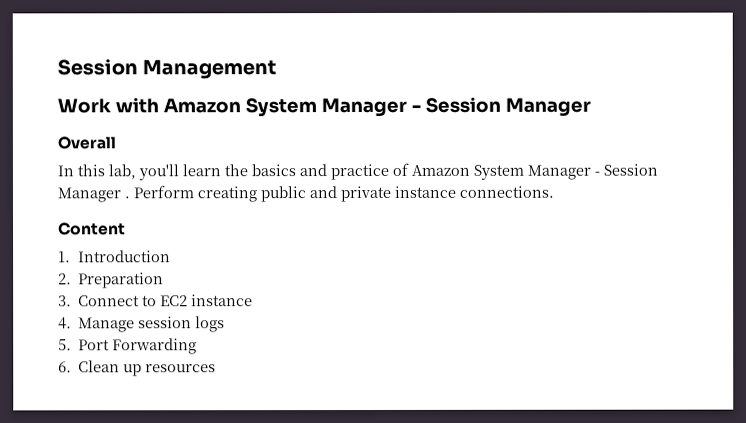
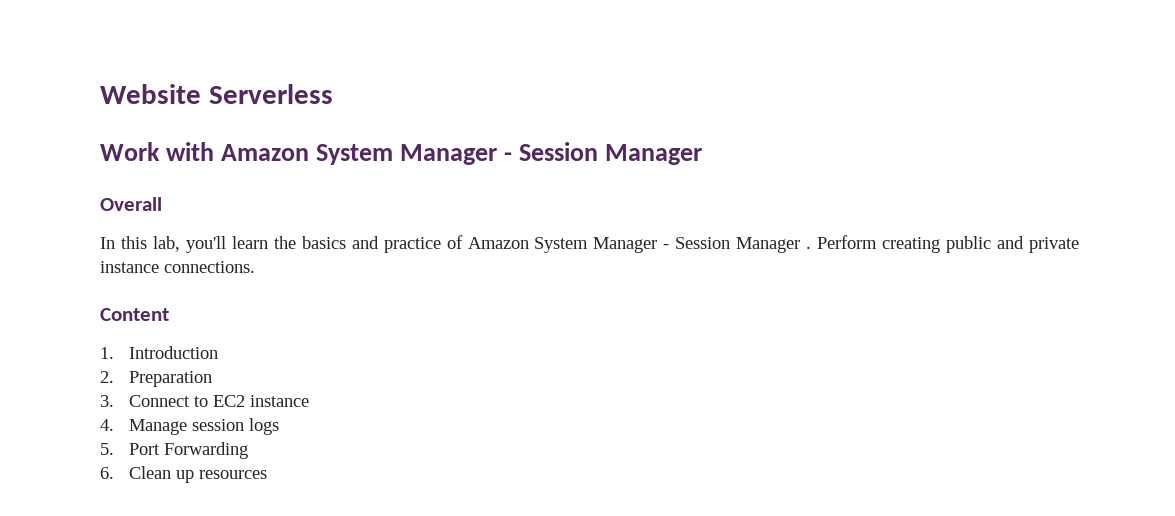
[57,59,277,80] Session Management -> [100,84,333,104] Website Serverless

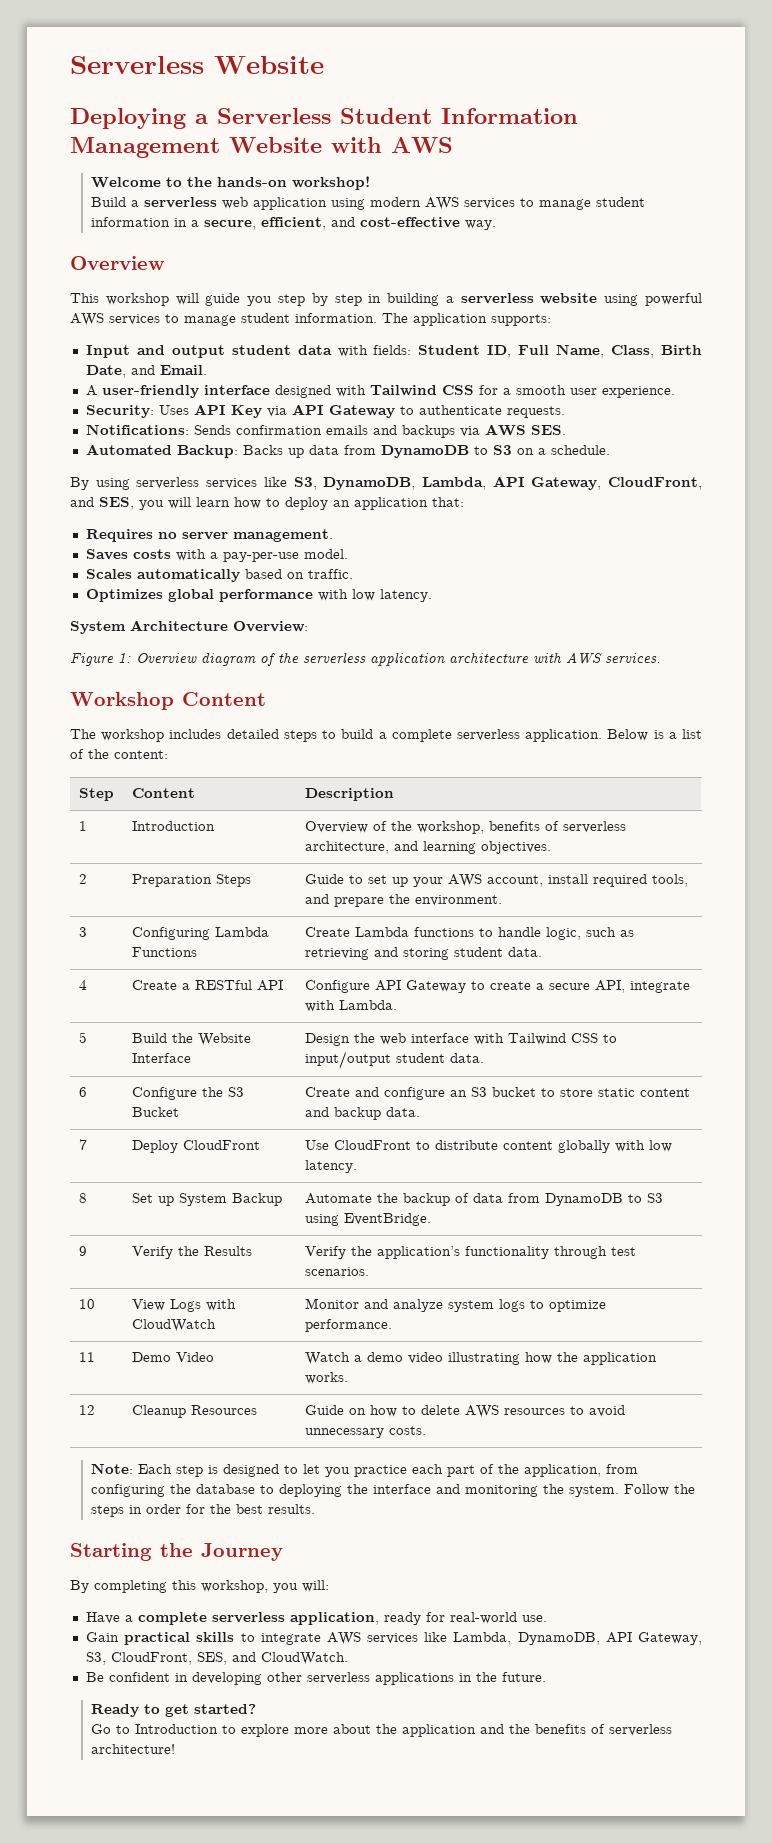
[100,84,333,104] [100,142,703,165] [100,197,162,211] [100,235,1080,253] [100,261,255,273] [100,308,169,321] [100,346,219,359] [100,371,213,387] [100,395,310,407] [100,418,280,435] [100,442,249,459] [100,466,268,483] Website Serverless // Work with Amazon System Manager - Session Manager // Overall // In this lab, you'll learn the basics and practice of Amazon System Manager - Session Manager . Perform creating public and private instance connections. // Content // 1. Introduction // 2. Preparation // 3. Connect to EC2 instance // 4. Manage session logs // 5. Port Forwarding // 6. Clean up resources -> [70,56,324,74] [70,108,578,129] [70,137,453,158] [90,176,370,190] [90,197,645,210] [90,217,496,230] [70,256,165,270] [70,293,702,306] [70,313,551,326] [85,344,703,358] [85,365,207,378] [85,385,675,398] [85,404,565,418] [85,424,566,438] [85,444,610,458] [70,476,702,490] [70,497,464,510] [85,529,333,542] [85,549,348,562] [85,569,353,582] [85,589,432,602] [70,620,308,634] [70,652,661,666] [70,692,266,710] [70,729,702,742] [70,749,168,759] [78,788,114,801] [131,788,195,798] [304,788,394,801] [78,821,87,831] [131,821,215,831] [304,821,626,834] [304,841,551,854] [78,874,87,884] [131,874,251,887] [304,874,688,887] [304,894,502,907] [78,927,87,937] [131,927,269,940] [131,947,197,957] [304,927,634,940] [304,947,542,960] [78,980,87,990] [131,980,283,991] [304,980,690,993] [304,1000,397,1012] [78,1032,87,1043] [131,1033,251,1046] [131,1053,191,1063] [304,1033,617,1046] [304,1051,484,1069] [78,1087,87,1097] [131,1087,244,1100] [131,1107,179,1117] [304,1087,690,1100] [304,1107,420,1120] [78,1139,87,1150] [131,1140,260,1153] [304,1140,672,1153] [304,1160,357,1173] [78,1193,87,1203] [131,1193,282,1206] [304,1193,663,1206] [304,1213,431,1226] [78,1246,87,1256] [131,1246,252,1259] [304,1246,636,1259] [304,1267,369,1276] [78,1299,95,1309] [131,1299,236,1312] [131,1319,216,1332] [304,1298,606,1312] [304,1319,392,1332] [78,1352,95,1362] [131,1352,214,1362] [304,1352,657,1365] [304,1372,348,1384] [78,1405,95,1415] [131,1405,257,1418] [304,1405,625,1418] [304,1426,426,1438] [90,1463,638,1477] [90,1484,695,1497] [90,1504,315,1517] [70,1543,283,1561] [70,1580,329,1593] [85,1612,547,1625] [85,1632,702,1645] [85,1652,348,1665] [85,1672,546,1685] [90,1704,256,1717] [90,1724,672,1737] [90,1744,175,1754] Serverless Website // Deploying a Serverless Student Information Management Website with AWS // Welcome to the hands-on workshop! // Build a serverless web application using modern AWS services to manage student information in a secure, efficient, and cost-effective way. // Overview // This workshop will guide you step by step in building a serverless website using powerful AWS services to manage student information. The application supports: // Input and output student data with fields: Student ID, Full Name, Class, Birth Date, and Email. // A user-friendly interface designed with Tailwind CSS for a smooth user experience. // Security: Uses API Key via API Gateway to authenticate requests. // Notifications: Sends confirmation emails and backups via AWS SES. // Automated Backup: Backs up data from DynamoDB to S3 on a schedule. // By using serverless services like S3, DynamoDB, Lambda, API Gateway, CloudFront, and SES, you will learn how to deploy an application that: // Requires no server management. // Saves costs with a pay-per-use model. // Scales automatically based on traffic. // Optimizes global performance with low latency. // System Architecture Overview: // Figure 1: Overview diagram of the serverless application architecture with AWS services. // Workshop Content // The workshop includes detailed steps to build a complete serverless application. Below is a list of the content: // Step | Content | Description // 1 | Introduction | Overview of the workshop, benefits of serverless architecture, and learning objectives. // 2 | Preparation Steps | Guide to set up your AWS account, install required tools, and prepare the environment. // 3 | Configuring Lambda Functions | Create Lambda functions to handle logic, such as retrieving and storing student data. // 4 | Create a RESTful API | Configure API Gateway to create a secure API, integrate with Lambda. // 5 | Build the Website Interface | Design the web interface with Tailwind CSS to input/output student data. // 6 | Configure the S3 Bucket | Create and configure an S3 bucket to store static content and backup data. // 7 | Deploy CloudFront | Use CloudFront to distribute content globally with low latency. // 8 | Set up System Backup | Automate the backup of data from DynamoDB to S3 using EventBridge. // 9 | Verify the Results | Verify the application’s functionality through test scenarios. // 10 | View Logs with CloudWatch | Monitor and analyze system logs to optimize performance. // 11 | Demo Video | Watch a demo video illustrating how the application works. // 12 | Cleanup Resources | Guide on how to delete AWS resources to avoid unnecessary costs. // Note: Each step is designed to let you practice each part of the application, from configuring the database to deploying the interface and monitoring the system. Follow the steps in order for the best results. // Starting the Journey // By completing this workshop, you will: // Have a complete serverless application, ready for real-world use. // Gain practical skills to integrate AWS services like Lambda, DynamoDB, API Gateway, S3, CloudFront, SES, and CloudWatch. // Be confident in developing other serverless applications in the future. // Ready to get started? // Go to Introduction to explore more about the application and the benefits of serverless architecture!

